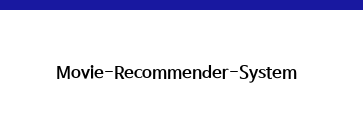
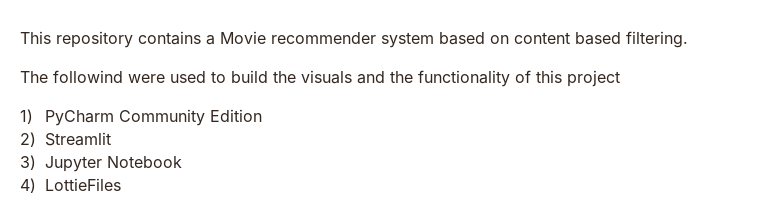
[56,65,297,83] Movie-Recommender-System -> [20,31,688,48] [20,70,620,87] [20,109,263,126] [20,132,112,147] [20,155,183,172] [20,178,122,193] This repository contains a Movie recommender system based on content based filtering. // The followind were used to build the visuals and the functionality of this project // 1) PyCharm Community Edition // 2) Streamlit // 3) Jupyter Notebook // 4) LottieFiles

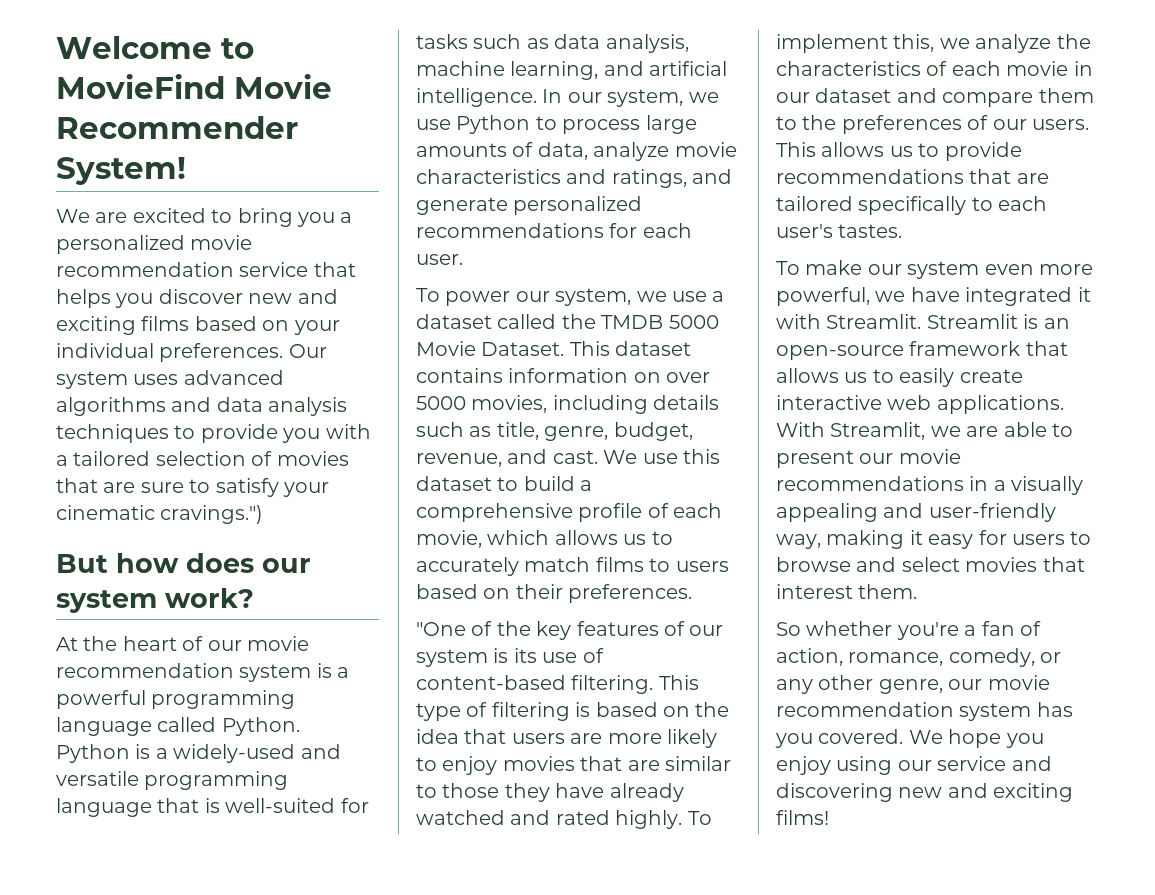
[20,31,688,48] [20,70,620,87] [20,109,263,126] [20,132,112,147] [20,155,183,172] [20,178,122,193] This repository contains a Movie recommender system based on content based filtering. // The followind were used to build the visuals and the functionality of this project // 1) PyCharm Community Edition // 2) Streamlit // 3) Jupyter Notebook // 4) LottieFiles -> [56,36,254,59] [56,74,332,99] [56,116,298,139] [56,157,186,185] [56,208,353,227] [56,235,253,254] [56,262,356,277] [56,289,338,308] [56,316,340,335] [56,343,327,362] [56,370,284,389] [56,397,348,416] [56,424,371,443] [56,451,349,466] [56,478,329,497] [56,505,264,524] [56,553,311,573] [56,588,254,613] [56,636,309,651] [56,663,350,682] [56,690,296,709] [56,717,300,736] [56,744,341,763] [56,771,289,790] [56,798,369,817] [416,34,689,53] [416,61,728,80] [416,88,719,107] [416,115,697,134] [416,142,737,161] [416,169,733,188] [416,196,643,215] [416,223,692,238] [416,254,463,265] [416,288,725,306] [416,314,719,329] [416,341,692,356] [416,368,711,383] [416,395,720,414] [416,422,693,441] [416,449,720,467] [416,476,593,491] [416,503,723,522] [416,530,673,548] [416,557,729,576] [416,584,693,603] [416,621,724,640] [416,648,604,667] [416,675,699,694] [416,702,730,721] [416,729,717,748] [416,756,731,775] [416,783,684,802] [416,810,712,829] [776,34,1091,53] [776,61,1093,76] [776,88,1094,107] [776,115,1089,134] [776,142,1022,161] [776,169,1049,184] [776,196,1048,215] [776,224,903,238] [776,260,1093,279] [776,287,1091,306] [776,314,1070,329] [776,341,1068,360] [776,368,1023,387] [776,395,1064,414] [776,422,1073,440] [776,449,961,468] [776,476,1084,495] [776,503,1056,522] [776,530,1092,549] [776,557,1085,572] [776,584,918,599] [776,621,1041,640] [776,648,1062,667] [776,675,1050,694] [776,702,1073,721] [775,729,1044,748] [776,756,1052,775] [776,783,1074,802] [776,810,829,825] Welcome to MovieFind Movie Recommender System! // We are excited to bring you a personalized movie recommendation service that helps you discover new and exciting films based on your individual preferences. Our system uses advanced algorithms and data analysis techniques to provide you with a tailored selection of movies that are sure to satisfy your cinematic cravings.") // But how does our system work? // At the heart of our movie recommendation system is a powerful programming language called Python. Python is a widely-used and versatile programming language that is well-suited for tasks such as data analysis, machine learning, and artificial intelligence. In our system, we use Python to process large amounts of data, analyze movie characteristics and ratings, and generate personalized recommendations for each user. // To power our system, we use a dataset called the TMDB 5000 Movie Dataset. This dataset contains information on over 5000 movies, including details such as title, genre, budget, revenue, and cast. We use this dataset to build a comprehensive profile of each movie, which allows us to accurately match films to users based on their preferences. // "One of the key features of our system is its use of content-based filtering. This type of filtering is based on the idea that users are more likely to enjoy movies that are similar to those they have already watched and rated highly. To implement this, we analyze the characteristics of each movie in our dataset and compare them to the preferences of our users. This allows us to provide recommendations that are tailored specifically to each user's tastes. // To make our system even more powerful, we have integrated it with Streamlit. Streamlit is an open-source framework that allows us to easily create interactive web applications. With Streamlit, we are able to present our movie recommendations in a visually appealing and user-friendly way, making it easy for users to browse and select movies that interest them. // So whether you're a fan of action, romance, comedy, or any other genre, our movie recommendation system has you covered. We hope you enjoy using our service and discovering new and exciting films!

